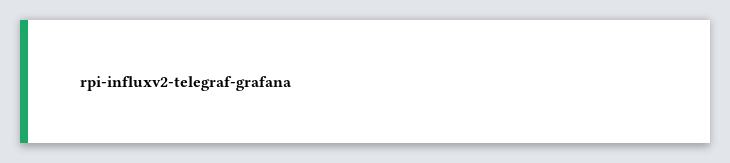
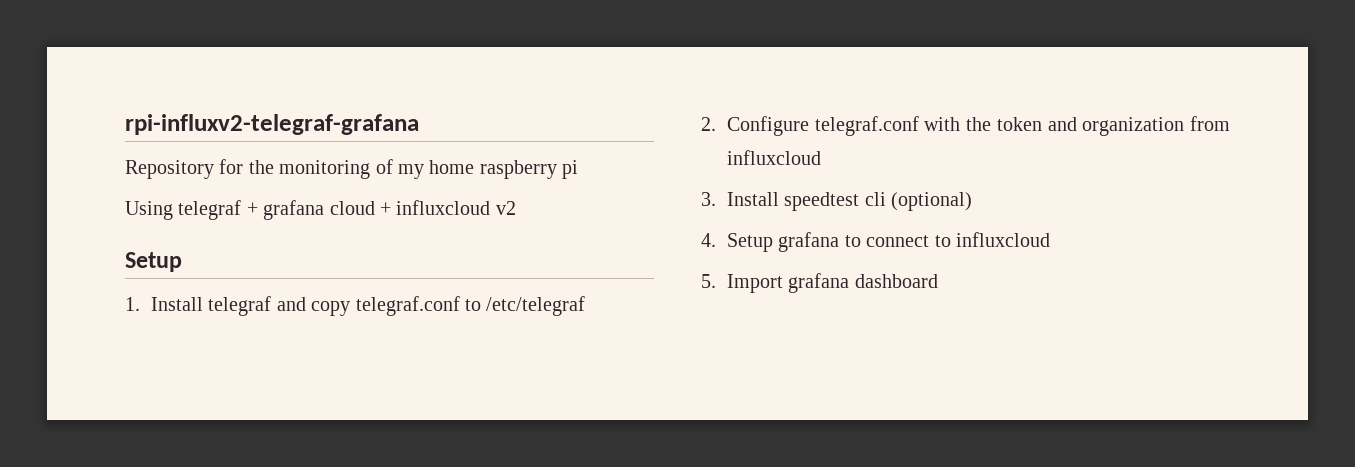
(292, 83) none -> [125,159,579,179] [125,200,516,220] [125,252,182,272] [125,296,586,316] [701,116,1230,136] [726,150,821,165] [701,192,973,211] [701,232,1050,252] [701,273,938,293] // Repository for the monitoring of my home raspberry pi // Using telegraf + grafana cloud + influxcloud v2 // Setup // 1. Install telegraf and copy telegraf.conf to /etc/telegraf // 2. Configure telegraf.conf with the token and organization from influxcloud // 3. Install speedtest cli (optional) // 4. Setup grafana to connect to influxcloud // 5. Import grafana dashboard

